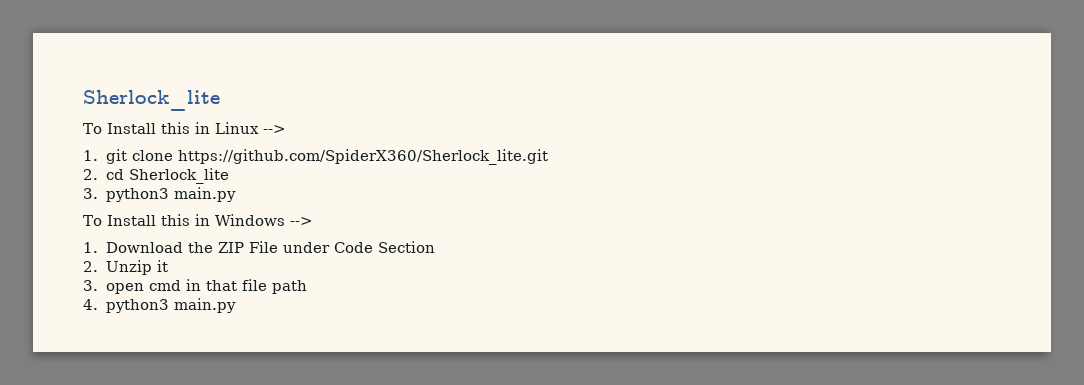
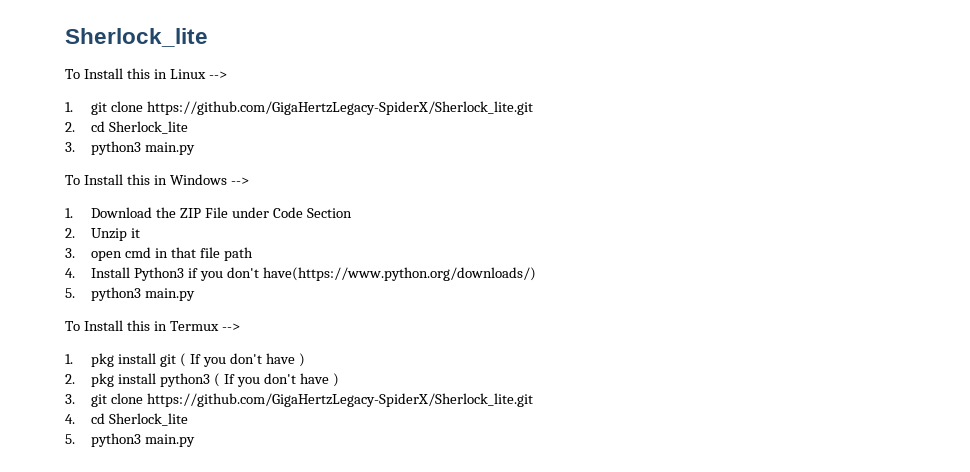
[178,149,549,165] https://github.com/SpiderX360/Sherlock_lite.git -> [147,101,534,115] https://github.com/GigaHertzLegacy-SpiderX/Sherlock_lite.git
(98, 304) none -> [91,267,536,281] [65,287,196,301] [65,320,240,331] [65,353,305,367] [65,373,339,387] [65,393,534,407] [65,413,189,426] [65,434,75,444] Install Python3 if you don't have(https://www.python.org/downloads/) // 5. python3 main.py // To Install this in Termux --> // 1. pkg install git ( If you don't have ) // 2. pkg install python3 ( If you don't have ) // 3. git clone https://github.com/GigaHertzLegacy-SpiderX/Sherlock_lite.git // 4. cd Sherlock_lite // 5.

